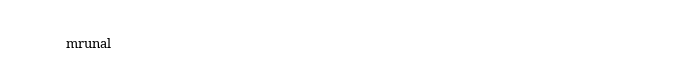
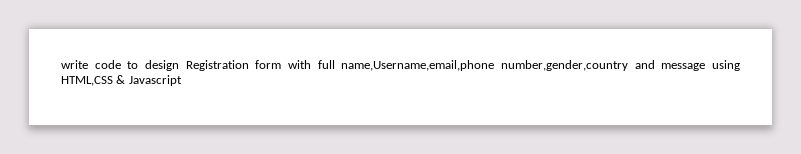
[66,38,111,48] mrunal -> [61,60,740,71] [61,75,182,86] write code to design Registration form with full name,Username,email,phone number,gender,country and message using HTML,CSS & Javascript

